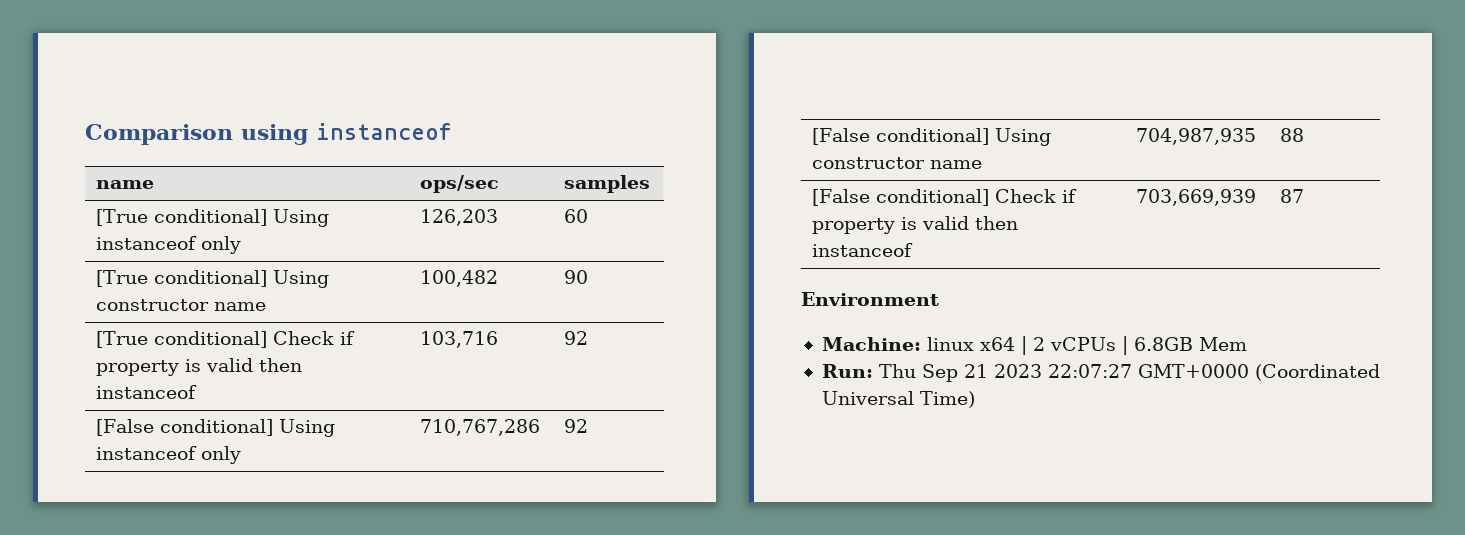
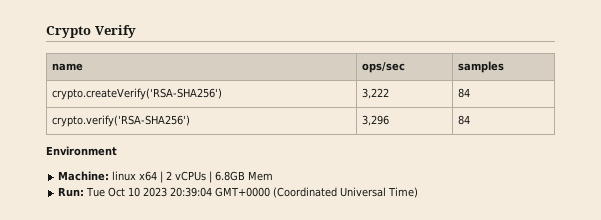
[85,123,452,145] Comparison using instanceof -> [46,25,136,38] Crypto Verify
[96,209,330,227] [96,236,242,254] [420,209,499,226] [564,209,589,223] [96,270,330,288] [96,299,267,311] [420,270,499,287] [564,270,589,284] [96,331,356,348] [96,358,303,376] [96,385,198,399] [420,331,499,348] [564,331,589,345] [96,419,336,437] [96,446,242,464] [420,419,541,436] [564,419,589,433] [812,128,1052,146] [812,157,983,169] [1136,128,1257,145] [1280,128,1305,142] [812,189,1078,206] [812,216,1019,234] [812,243,914,257] [1136,189,1257,206] [1280,189,1305,203] [True conditional] Using instanceof only | 126,203 | 60 // [True conditional] Using constructor name | 100,482 | 90 // [True conditional] Check if property is valid then instanceof | 103,716 | 92 // [False conditional] Using instanceof only | 710,767,286 | 92 // [False conditional] Using constructor name | 704,987,935 | 88 // [False conditional] Check if property is valid then instanceof | 703,669,939 | 87 -> [52,88,223,100] [362,88,390,99] [458,88,471,98] [52,115,191,127] [362,115,390,126] [458,115,471,125] crypto.createVerify('RSA-SHA256') | 3,222 | 84 // crypto.verify('RSA-SHA256') | 3,296 | 84
[878,364,1132,382] Thu Sep 21 2023 22:07:27 -> [86,187,213,197] Tue Oct 10 2023 20:39:04

